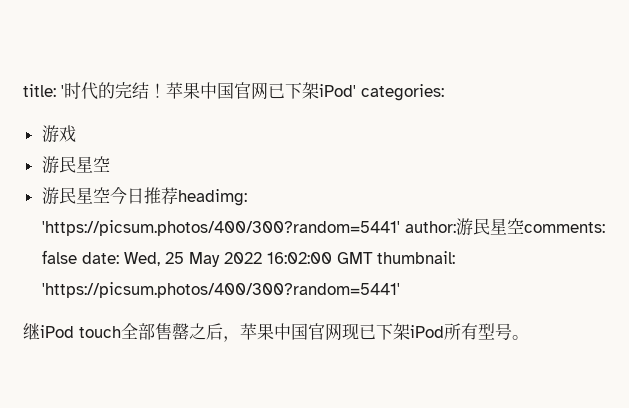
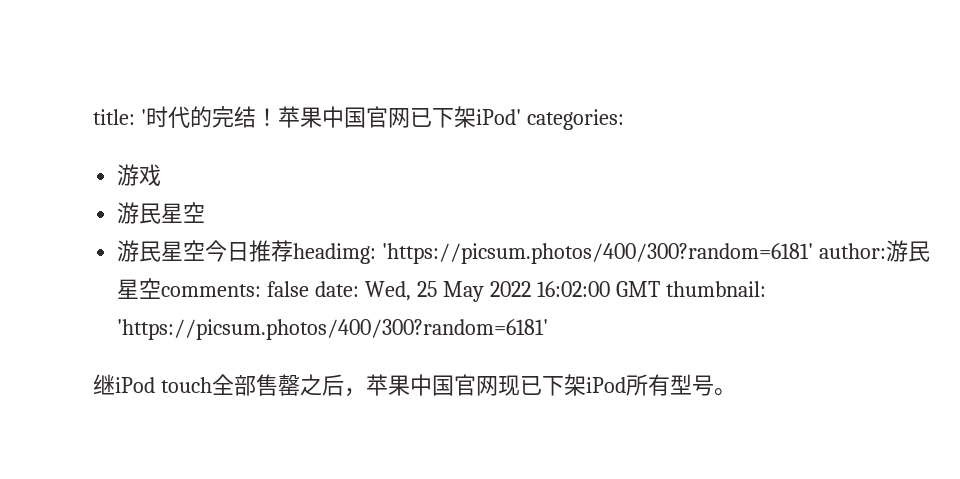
[41,220,400,236] 'https://picsum.photos/400/300?random=5441' -> [382,243,814,264] 'https://picsum.photos/400/300?random=6181'
[41,282,400,298] 'https://picsum.photos/400/300?random=5441' -> [117,319,549,340] 'https://picsum.photos/400/300?random=6181'

